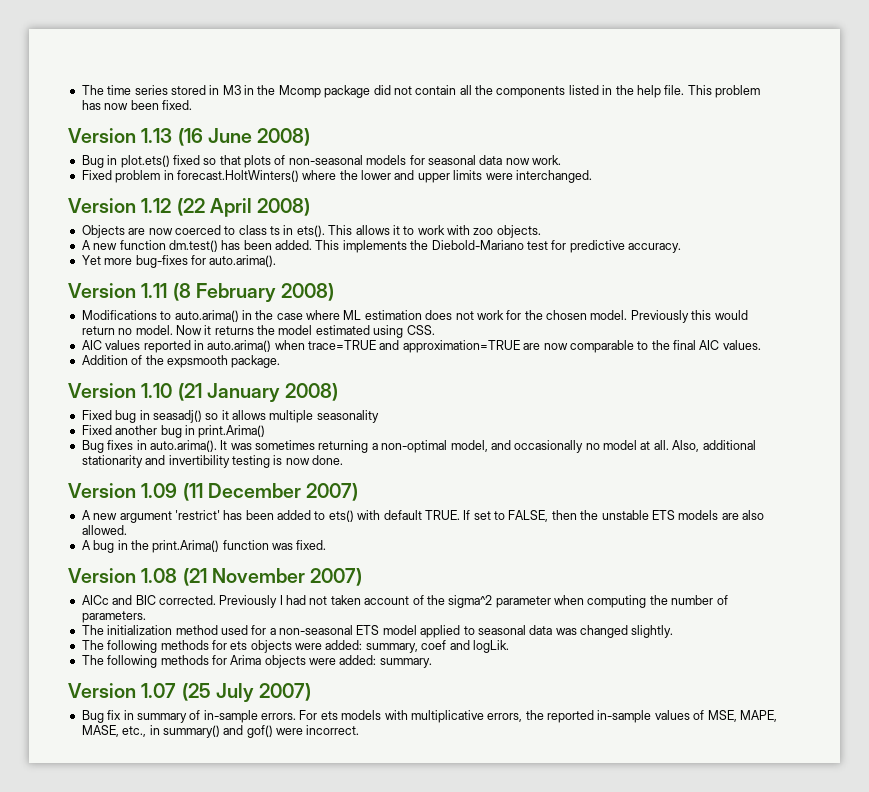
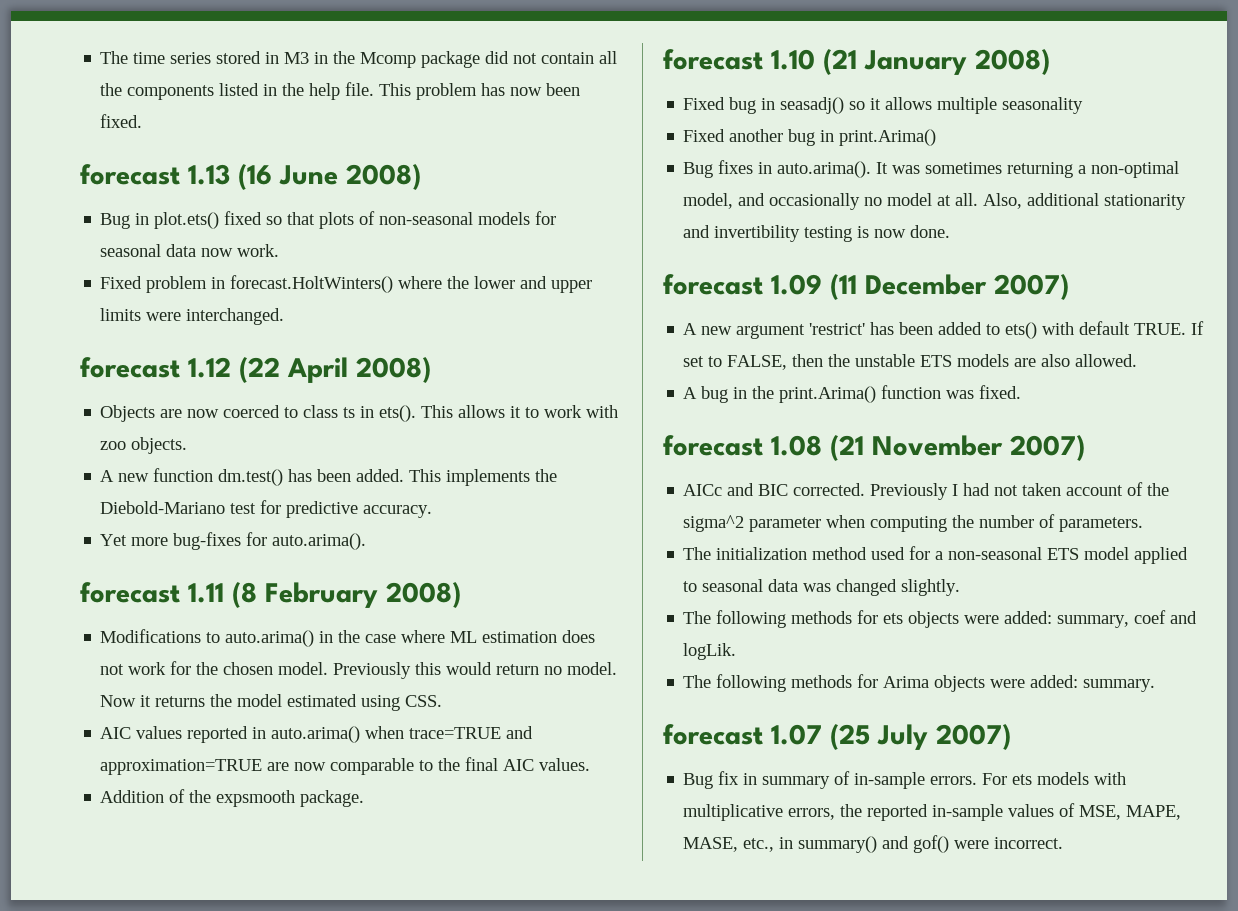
[68,128,136,143] Version -> [80,164,180,185] forecast
[68,198,136,213] Version -> [80,357,180,378] forecast
[68,283,136,298] Version -> [80,582,180,603] forecast
[68,383,136,398] Version -> [663,49,763,70] forecast
[68,483,136,498] Version -> [663,274,763,295] forecast
[68,568,136,583] Version -> [663,435,763,456] forecast
[68,683,136,698] Version -> [663,724,763,745] forecast

